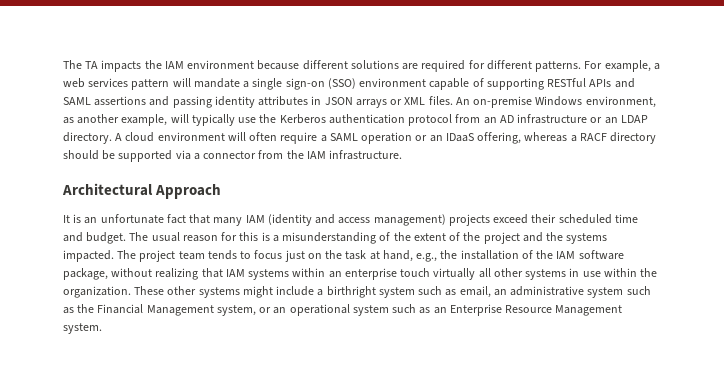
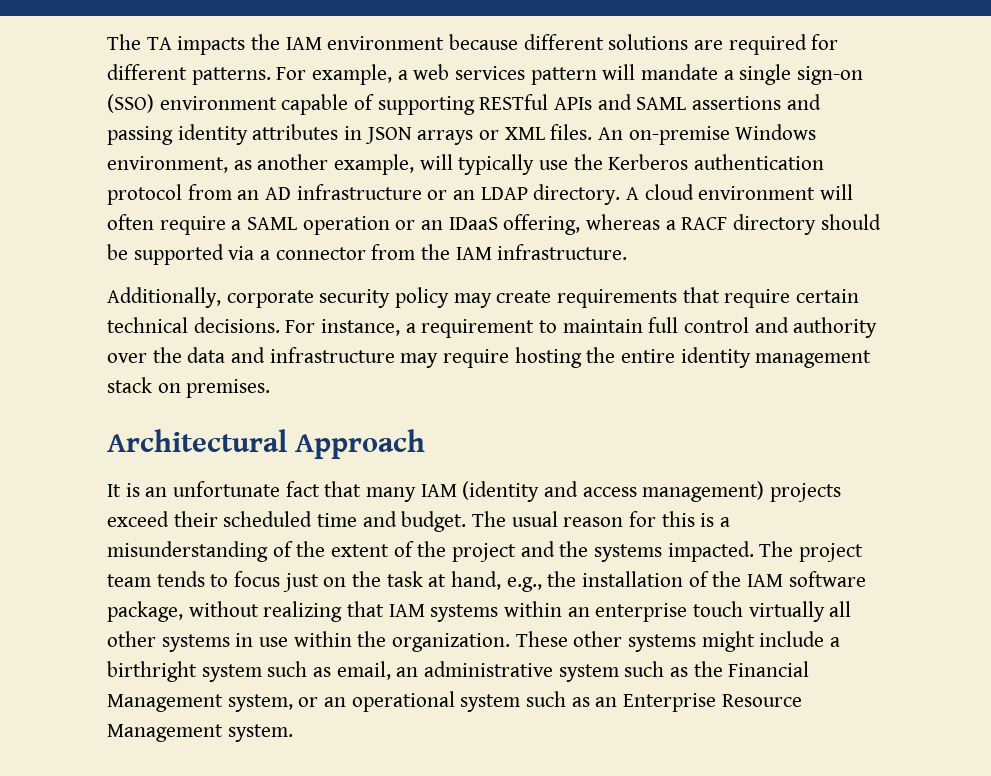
(403, 155) none -> [107,287,860,308] [107,317,878,338] [107,347,872,368] [107,377,271,398] // Additionally, corporate security policy may create requirements that require certain technical decisions. For instance, a requirement to maintain full control and authority over the data and infrastructure may require hosting the entire identity management stack on premises.

